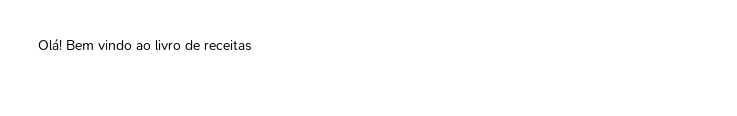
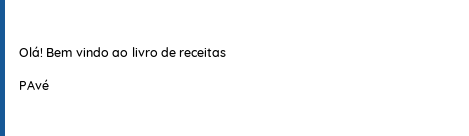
(252, 45) none -> [19,79,49,90] // PAvé

